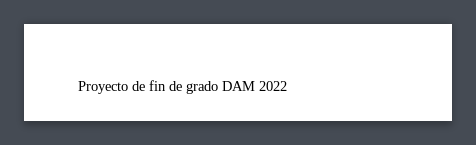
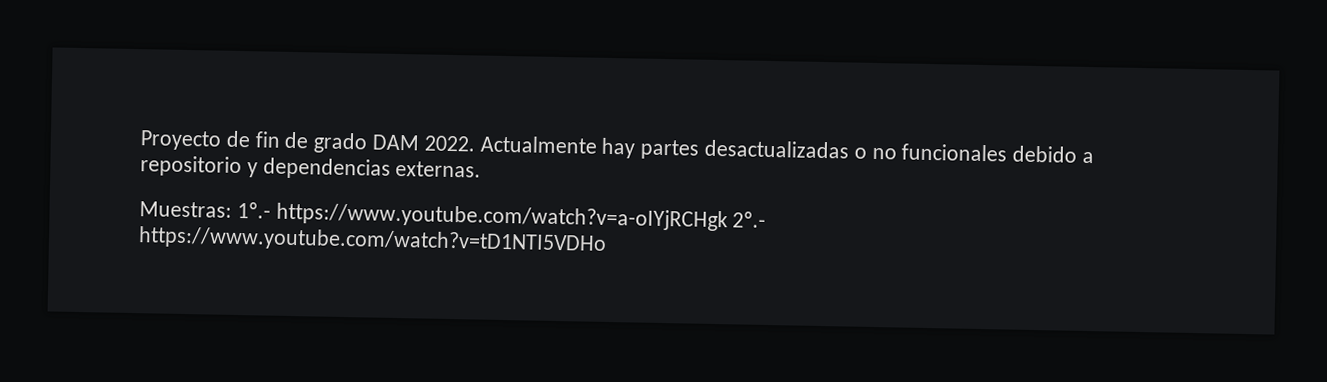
[259,81,287,91] 2022 -> [423,135,1095,164] [140,155,482,180] [139,201,767,232] [138,226,607,255] 2022. Actualmente hay partes desactualizadas o no funcionales debido a repositorio y dependencias externas. // Muestras: 1º.- https://www.youtube.com/watch?v=a-oIYjRCHgk 2º.- https://www.youtube.com/watch?v=tD1NTI5VDHo

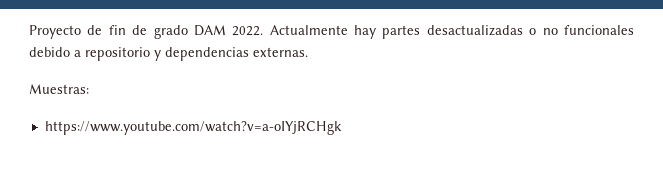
[236,201,767,232] [138,226,607,255] 1º.- https://www.youtube.com/watch?v=a-oIYjRCHgk 2º.- https://www.youtube.com/watch?v=tD1NTI5VDHo -> [44,121,342,135] // https://www.youtube.com/watch?v=a-oIYjRCHgk

